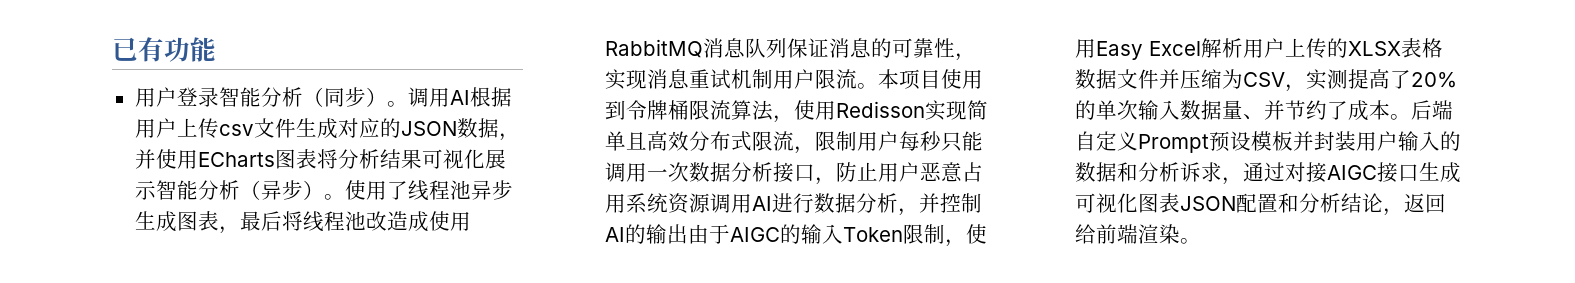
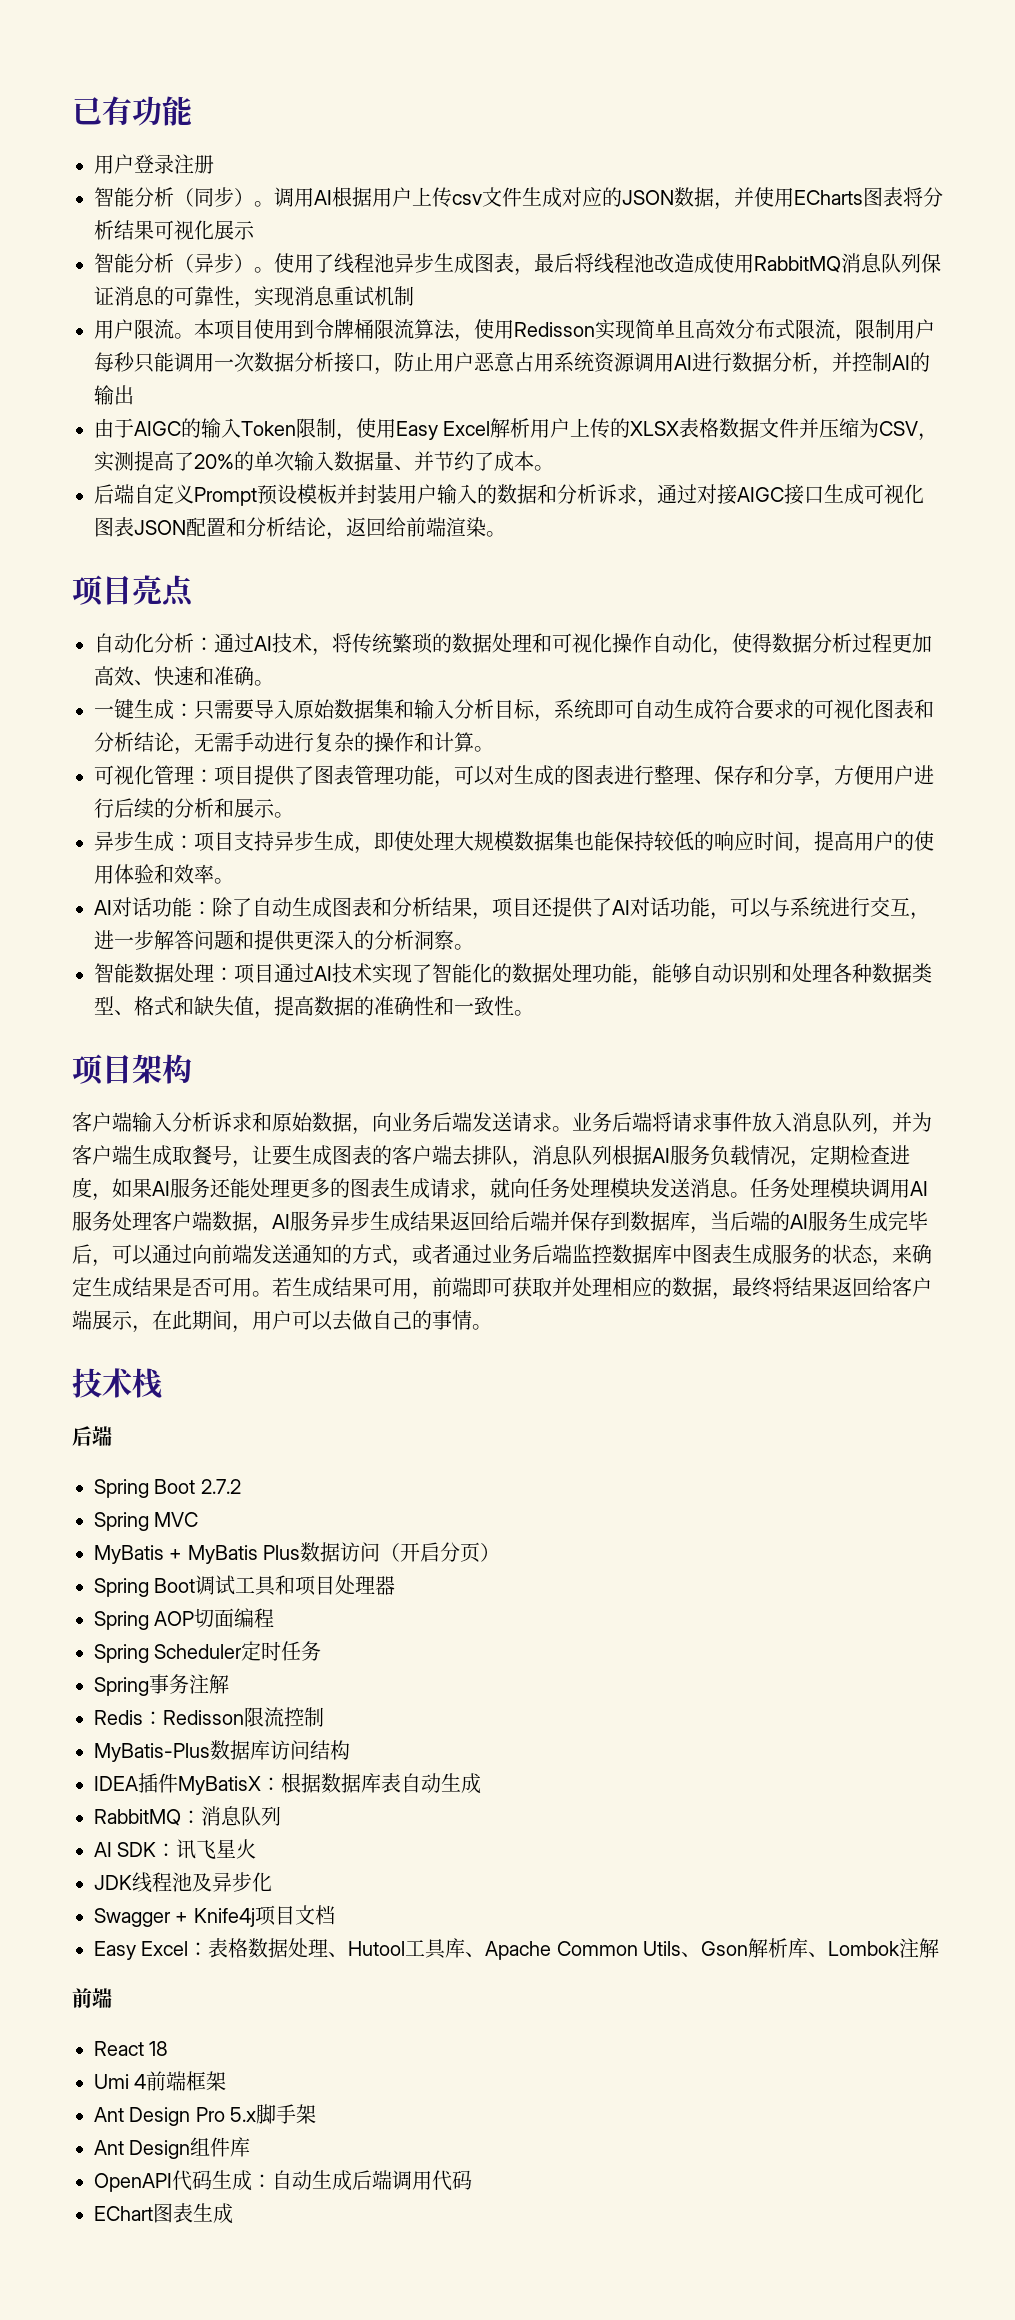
(219, 97) none -> [174,154,214,174] 注册 //
(156, 190) none -> (255, 230) //
(773, 79) none -> (414, 296) //
(688, 234) none -> (134, 395) //
(1411, 117) none -> (554, 468) //
(1201, 241) none -> [72,575,194,607] [94,633,932,656] [94,666,274,686] [94,699,934,722] [94,732,494,755] [94,765,934,788] [94,798,294,819] [94,831,934,854] [94,864,234,884] [94,897,930,920] [94,930,474,951] [94,963,932,986] [94,996,534,1019] [72,1054,192,1086] [72,1112,932,1135] [72,1145,910,1168] [72,1177,928,1201] [72,1211,928,1234] [72,1244,932,1267] [72,1277,932,1300] [72,1310,492,1333] [72,1368,162,1399] [72,1426,112,1446] [94,1479,241,1498] [94,1512,199,1531] [94,1542,501,1564] [94,1575,396,1597] [94,1608,275,1630] [94,1641,322,1663] [94,1674,229,1696] [94,1707,324,1727] [94,1740,350,1762] [94,1773,481,1795] [94,1806,281,1826] [94,1839,257,1859] [94,1872,272,1893] [94,1905,335,1927] [94,1938,940,1960] [72,1988,112,2008] [94,2041,169,2056] [94,2071,227,2091] [94,2104,317,2126] [94,2137,251,2159] [94,2170,472,2192] [94,2203,233,2224] // 项目亮点 // 自动化分析：通过AI技术，将传统繁琐的数据处理和可视化操作自动化，使得数据分析过程更加高效、快速和准确。 // 一键生成：只需要导入原始数据集和输入分析目标，系统即可自动生成符合要求的可视化图表和分析结论，无需手动进行复杂的操作和计算。 // 可视化管理：项目提供了图表管理功能，可以对生成的图表进行整理、保存和分享，方便用户进行后续的分析和展示。 // 异步生成：项目支持异步生成，即使处理大规模数据集也能保持较低的响应时间，提高用户的使用体验和效率。 // AI对话功能：除了自动生成图表和分析结果，项目还提供了AI对话功能，可以与系统进行交互，进一步解答问题和提供更深入的分析洞察。 // 智能数据处理：项目通过AI技术实现了智能化的数据处理功能，能够自动识别和处理各种数据类型、格式和缺失值，提高数据的准确性和一致性。 // 项目架构 // 客户端输入分析诉求和原始数据，向业务后端发送请求。业务后端将请求事件放入消息队列，并为客户端生成取餐号，让要生成图表的客户端去排队，消息队列根据AI服务负载情况，定期检查进度，如果AI服务还能处理更多的图表生成请求，就向任务处理模块发送消息。任务处理模块调用AI服务处理客户端数据，AI服务异步生成结果返回给后端并保存到数据库，当后端的AI服务生成完毕后，可以通过向前端发送通知的方式，或者通过业务后端监控数据库中图表生成服务的状态，来确定生成结果是否可用。若生成结果可用，前端即可获取并处理相应的数据，最终将结果返回给客户端展示，在此期间，用户可以去做自己的事情。 // 技术栈 // 后端 // Spring Boot 2.7.2 // Spring MVC // MyBatis + MyBatis Plus数据访问（开启分页） // Spring Boot调试工具和项目处理器 // Spring AOP切面编程 // Spring Scheduler定时任务 // Spring事务注解 // Redis：Redisson限流控制 // MyBatis-Plus数据库访问结构 // IDEA插件MyBatisX：根据数据库表自动生成 // RabbitMQ：消息队列 // AI SDK：讯飞星火 // JDK线程池及异步化 // Swagger + Knife4j项目文档 // Easy Excel：表格数据处理、Hutool工具库、Apache Common Utils、Gson解析库、Lombok注解 // 前端 // React 18 // Umi 4前端框架 // Ant Design Pro 5.x脚手架 // Ant Design组件库 // OpenAPI代码生成：自动生成后端调用代码 // EChart图表生成

